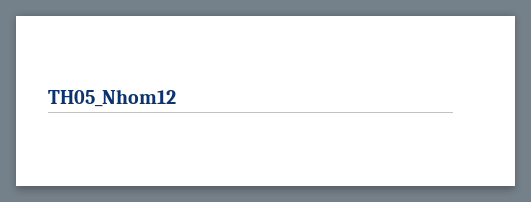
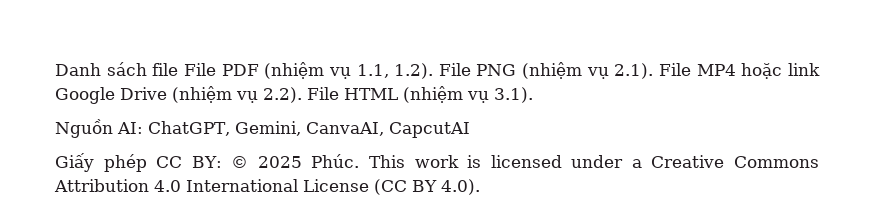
[48,89,176,107] TH05_Nhom12 -> [55,62,820,79] [55,86,533,104] [55,119,470,138] [55,153,819,172] [54,179,480,195] Danh sách file File PDF (nhiệm vụ 1.1, 1.2). File PNG (nhiệm vụ 2.1). File MP4 hoặc link Google Drive (nhiệm vụ 2.2). File HTML (nhiệm vụ 3.1). // Nguồn AI: ChatGPT, Gemini, CanvaAI, CapcutAI // Giấy phép CC BY: © 2025 Phúc. This work is licensed under a Creative Commons Attribution 4.0 International License (CC BY 4.0).

